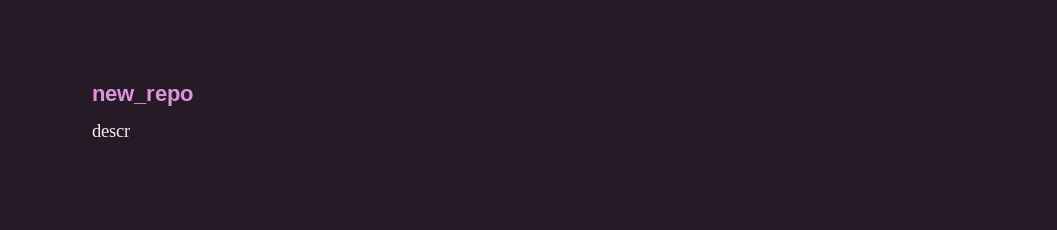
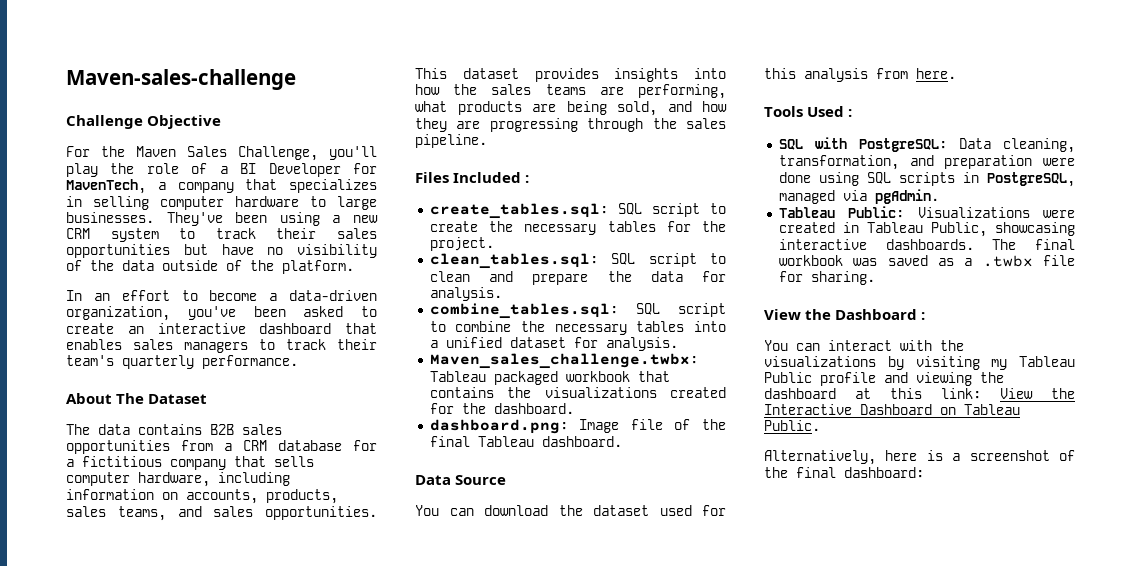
[92,88,193,106] [92,124,130,137] new_repo // descr -> [66,69,296,90] [66,115,222,129] [66,146,377,161] [66,163,377,177] [66,179,377,194] [66,196,377,210] [66,212,378,226] [66,228,377,242] [66,244,377,258] [66,260,354,274] [66,290,377,301] [66,306,377,321] [66,323,377,334] [66,339,377,353] [66,355,298,369] [66,393,208,404] [66,424,282,435] [66,440,377,454] [66,456,314,470] [66,472,290,487] [66,489,338,504] [66,506,377,521] [415,68,726,82] [415,84,726,99] [415,101,727,116] [415,118,726,132] [415,134,487,148] [415,172,530,183] [429,203,726,219] [429,221,726,235] [429,237,494,251] [429,253,726,269] [429,271,726,285] [429,287,502,301] [429,303,726,319] [429,321,726,335] [429,337,678,351] [429,353,698,369] [429,371,670,385] [429,387,726,398] [429,403,574,414] [429,419,726,434] [429,436,622,447] [415,475,507,485] [415,505,726,516] [764,68,956,82] [764,106,853,117] [778,137,1075,153] [778,155,1075,170] [778,172,1075,187] [778,189,939,204] [778,206,1075,218] [778,222,1075,237] [778,239,1075,250] [778,255,1075,267] [778,271,875,285] [764,309,926,320] [764,340,964,351] [764,356,1075,370] [764,372,1004,386] [764,388,1075,399] [764,404,1020,415] [764,420,820,431] [764,450,1075,465] [764,467,924,478] Maven-sales-challenge // Challenge Objective // For the Maven Sales Challenge, you'll play the role of a BI Developer for MavenTech, a company that specializes in selling computer hardware to large businesses. They've been using a new CRM system to track their sales opportunities but have no visibility of the data outside of the platform. // In an effort to become a data-driven organization, you've been asked to create an interactive dashboard that enables sales managers to track their team's quarterly performance. // About The Dataset // The data contains B2B sales opportunities from a CRM database for a fictitious company that sells computer hardware, including information on accounts, products, sales teams, and sales opportunities. This dataset provides insights into how the sales teams are performing, what products are being sold, and how they are progressing through the sales pipeline. // Files Included : // create_tables.sql: SQL script to create the necessary tables for the project. // clean_tables.sql: SQL script to clean and prepare the data for analysis. // combine_tables.sql: SQL script to combine the necessary tables into a unified dataset for analysis. // Maven_sales_challenge.twbx: Tableau packaged workbook that contains the visualizations created for the dashboard. // dashboard.png: Image file of the final Tableau dashboard. // Data Source // You can download the dataset used for this analysis from here. // Tools Used : // SQL with PostgreSQL: Data cleaning, transformation, and preparation were done using SQL scripts in PostgreSQL, managed via pgAdmin. // Tableau Public: Visualizations were created in Tableau Public, showcasing interactive dashboards. The final workbook was saved as a .twbx file for sharing. // View the Dashboard : // You can interact with the visualizations by visiting my Tableau Public profile and viewing the dashboard at this link: View the Interactive Dashboard on Tableau Public. // Alternatively, here is a screenshot of the final dashboard:

